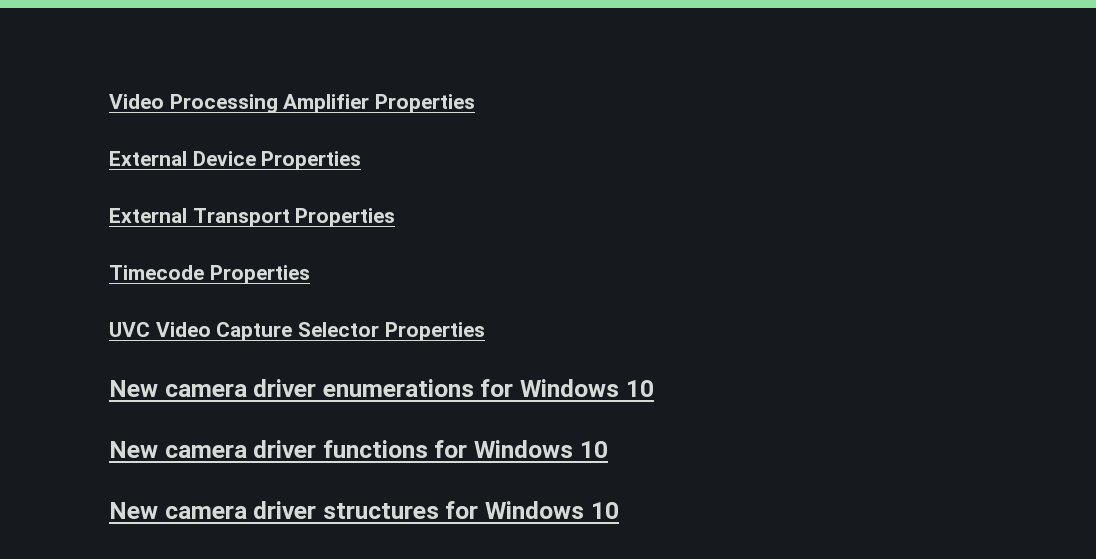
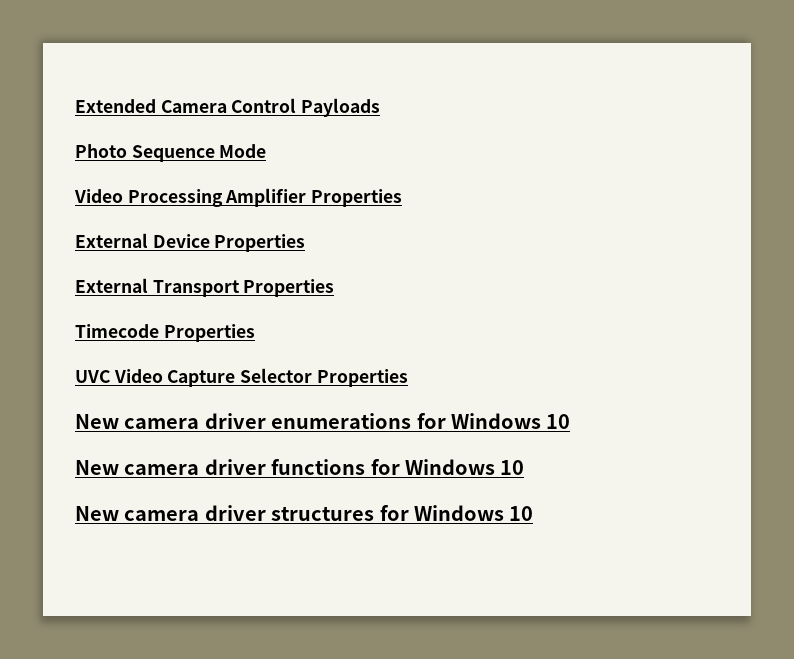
(109, 101) none -> [75,98,381,117] [75,144,267,162] Extended Camera Control Payloads // Photo Sequence Mode //

